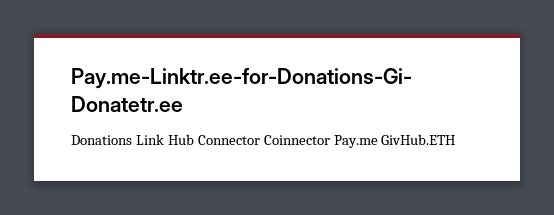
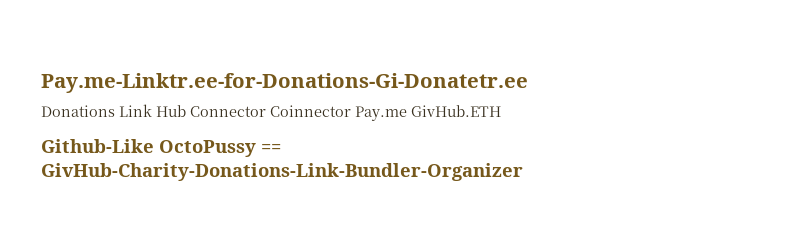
(456, 139) none -> [41,139,281,157] [41,163,523,181] // Github-Like OctoPussy == GivHub-Charity-Donations-Link-Bundler-Organizer

